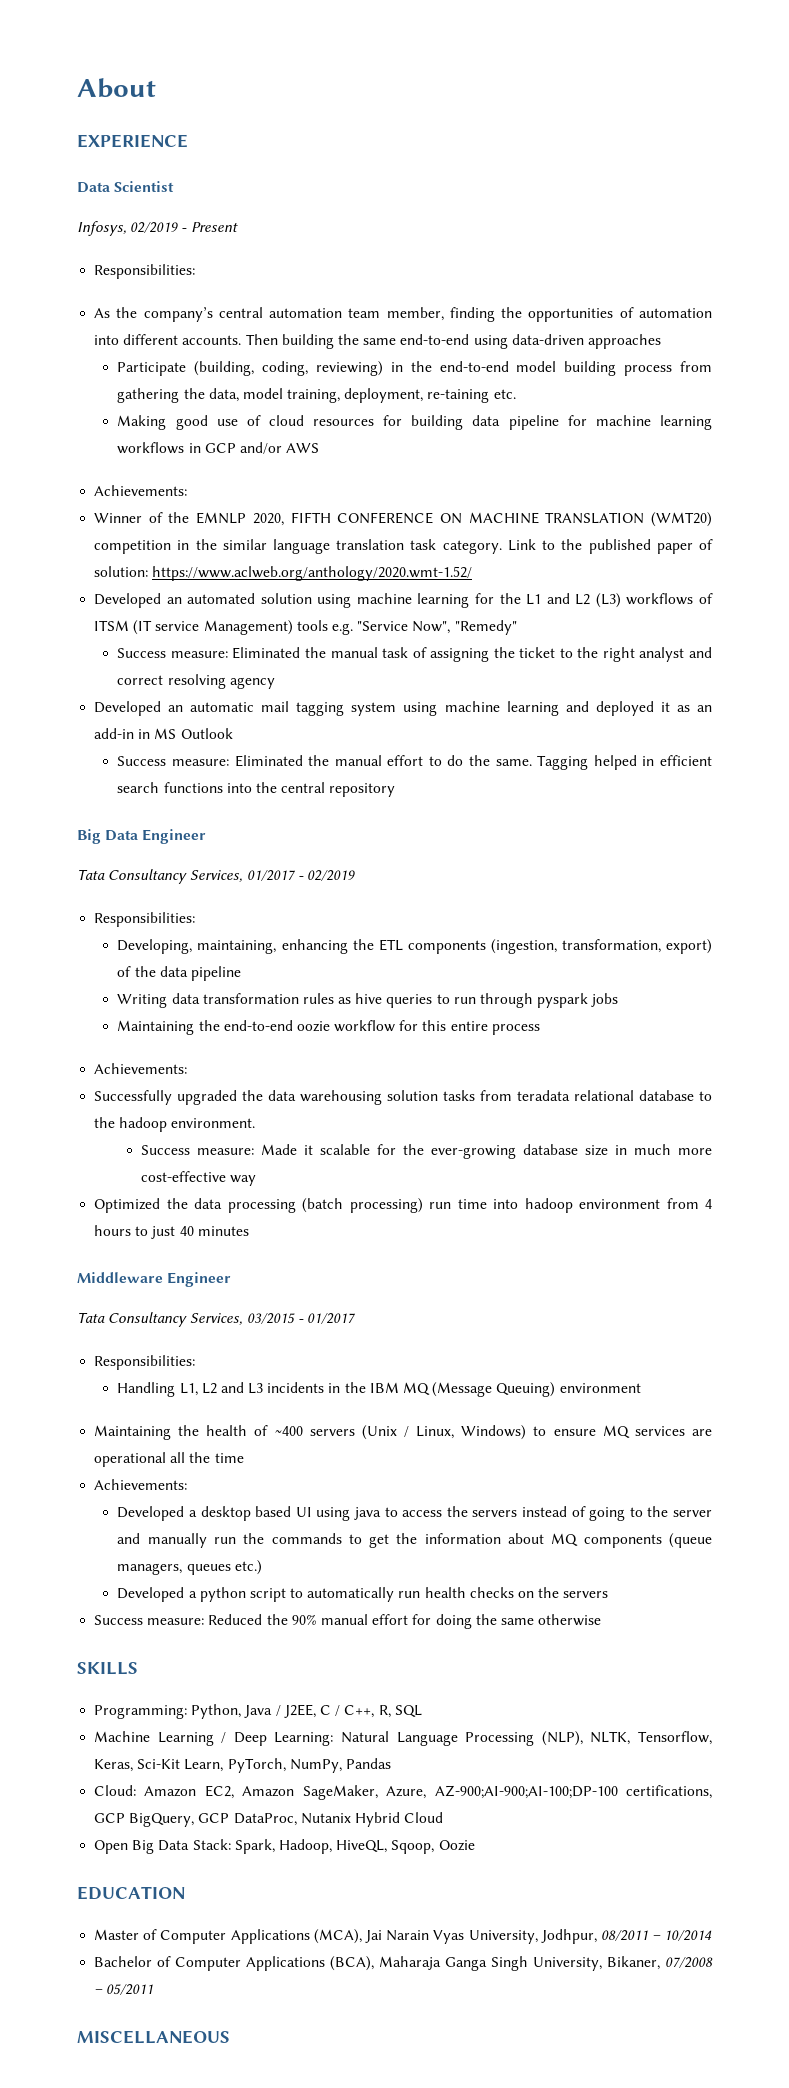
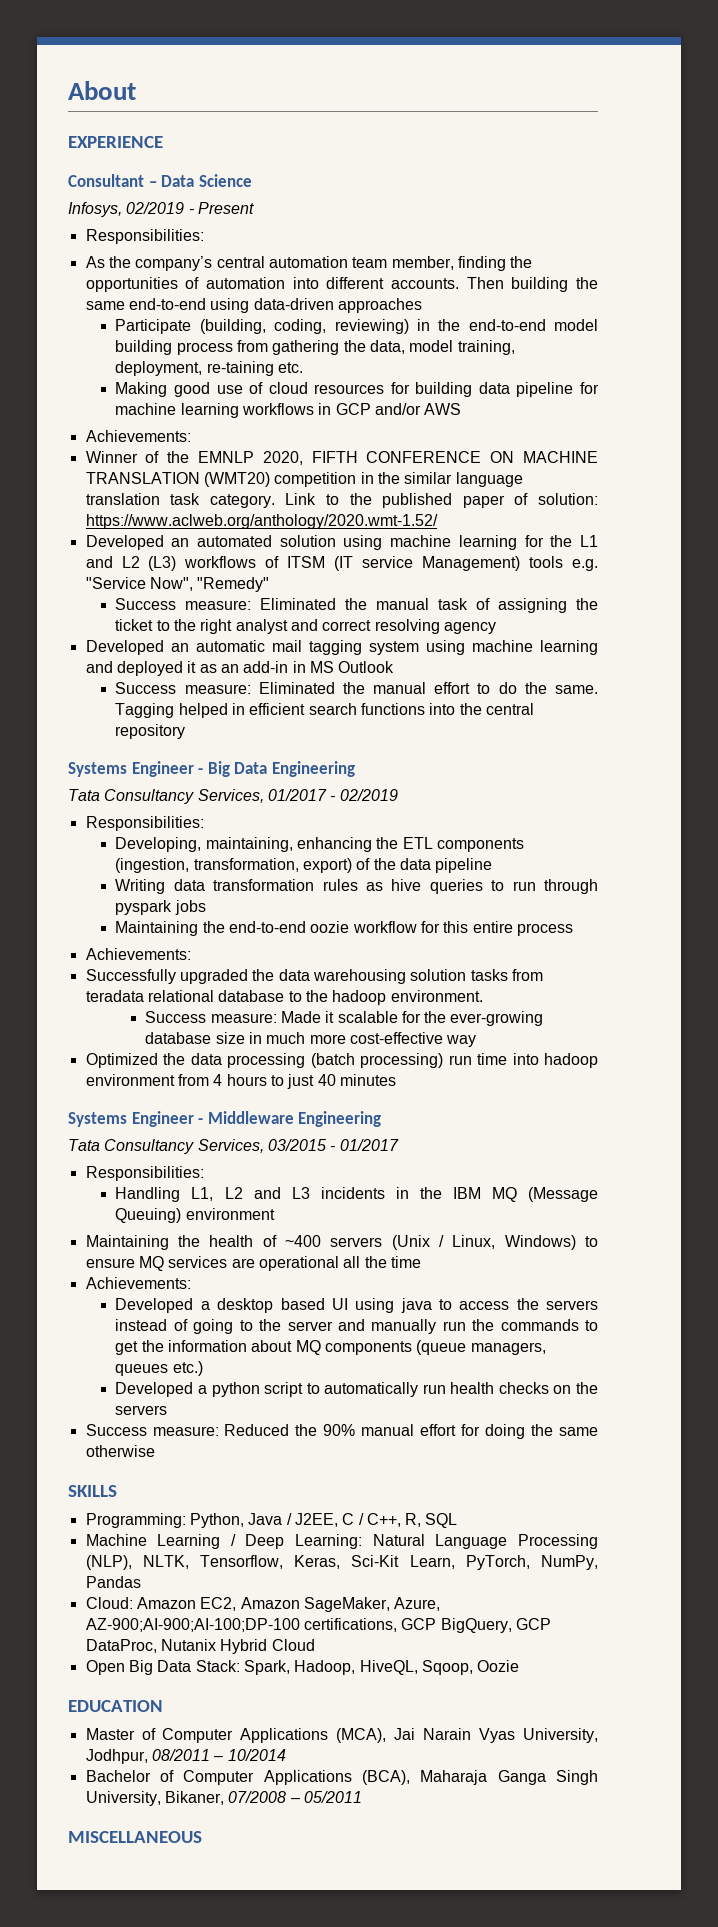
[77,181,175,193] Data Scientist -> [68,174,252,187] Consultant – Data Science
[77,829,207,844] Big Data Engineer -> [68,761,355,777] Systems Engineer - Big Data Engineering
[77,1272,232,1287] Middleware Engineer -> [68,1111,382,1127] Systems Engineer - Middleware Engineering

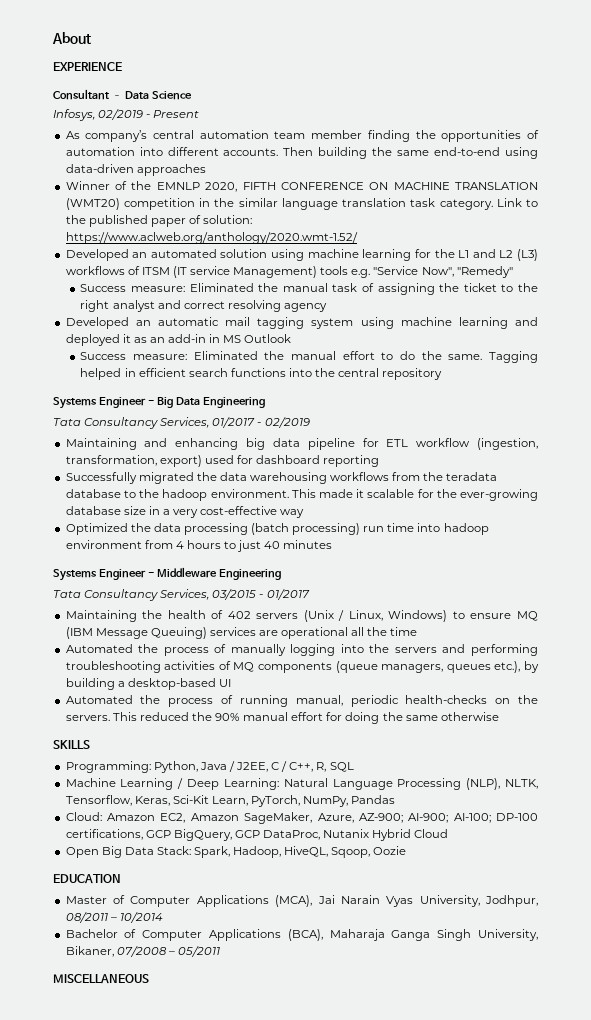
[85,229,204,244] // Responsibilities: -> (200, 114) none
[108,256,131,268] the -> (80, 135) none
[391,256,454,270] member, -> [311,130,363,139] member
[115,319,599,334] [115,340,515,355] [115,361,304,376] [115,382,600,397] [115,403,462,418] [85,430,191,442] // Participate (building, coding, reviewing) in the end-to-end model building process from gathering the data, model training, deployment, re-taining etc. // Making good use of cloud resources for building data pipeline for machine learning workflows in GCP and/or AWS // Achievements: -> (206, 170) none
[85,816,204,831] [115,837,525,852] [115,858,493,873] [115,879,598,894] [115,900,206,915] [115,921,573,936] [85,948,191,960] Responsibilities: // Developing, maintaining, enhancing the ETL components (ingestion, transformation, export) of the data pipeline // Writing data transformation rules as hive queries to run through pyspark jobs // Maintaining the end-to-end oozie workflow for this entire process // Achievements: -> [65,438,538,450] [65,455,380,467] Maintaining and enhancing big data pipeline for ETL workflow (ingestion, transformation, export) used for dashboard reporting
[179,969,248,984] upgraded -> [138,472,194,484] migrated
[410,969,543,981] [85,990,214,1002] solution tasks from teradata relational -> [330,472,498,481] workflows from the teradata
[145,1011,321,1023] // Success measure: Made -> [291,489,353,498] This made
[266,1032,346,1044] much more -> [162,509,199,518] a very
[85,1166,204,1181] [115,1187,599,1202] [115,1208,275,1223] // Responsibilities: // Handling L1, L2 and L3 incidents in the IBM MQ (Message Queuing) environment -> (310, 594) none
[284,1235,321,1247] ~400 -> [227,611,251,619] 402
(164, 1263) none -> [65,627,207,639] (IBM Message Queuing)
[85,1277,191,1289] [115,1298,598,1313] [115,1319,599,1334] [115,1340,293,1355] Achievements: // Developed a desktop based UI using java to access the servers instead of going to the server and manually run the commands to get the information about -> [65,644,539,656] [65,661,231,673] Automated the process of manually logging into the servers and performing troubleshooting activities of
[172,1361,203,1376] [115,1382,599,1397] [115,1405,168,1415] [85,1424,290,1436] etc.) // Developed a python script to automatically run health checks on the servers // Success measure: Reduced -> [494,661,539,673] [65,678,231,690] [65,695,538,707] [65,712,189,721] etc.), by building a desktop-based UI // Automated the process of running manual, periodic health-checks on the servers. This reduced
[85,1618,300,1632] AZ-900;AI-900;AI-100;DP-100 -> [358,813,538,823] AZ-900; AI-900; AI-100; DP-100

